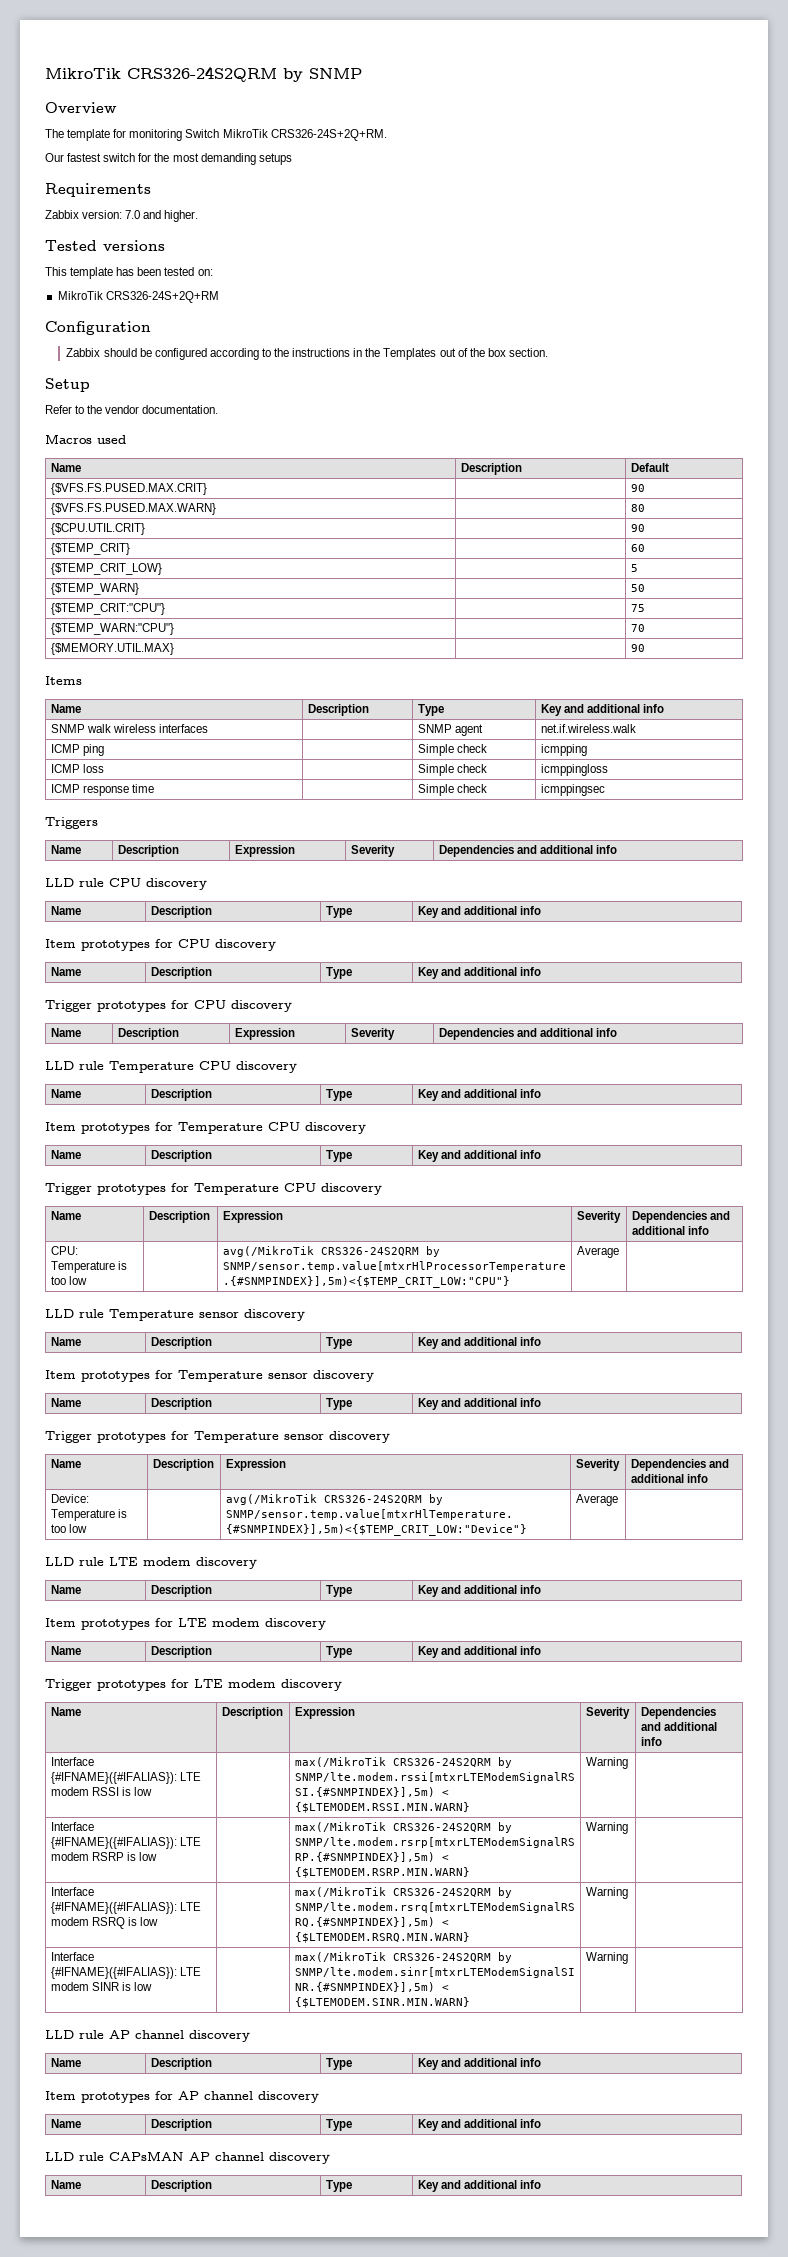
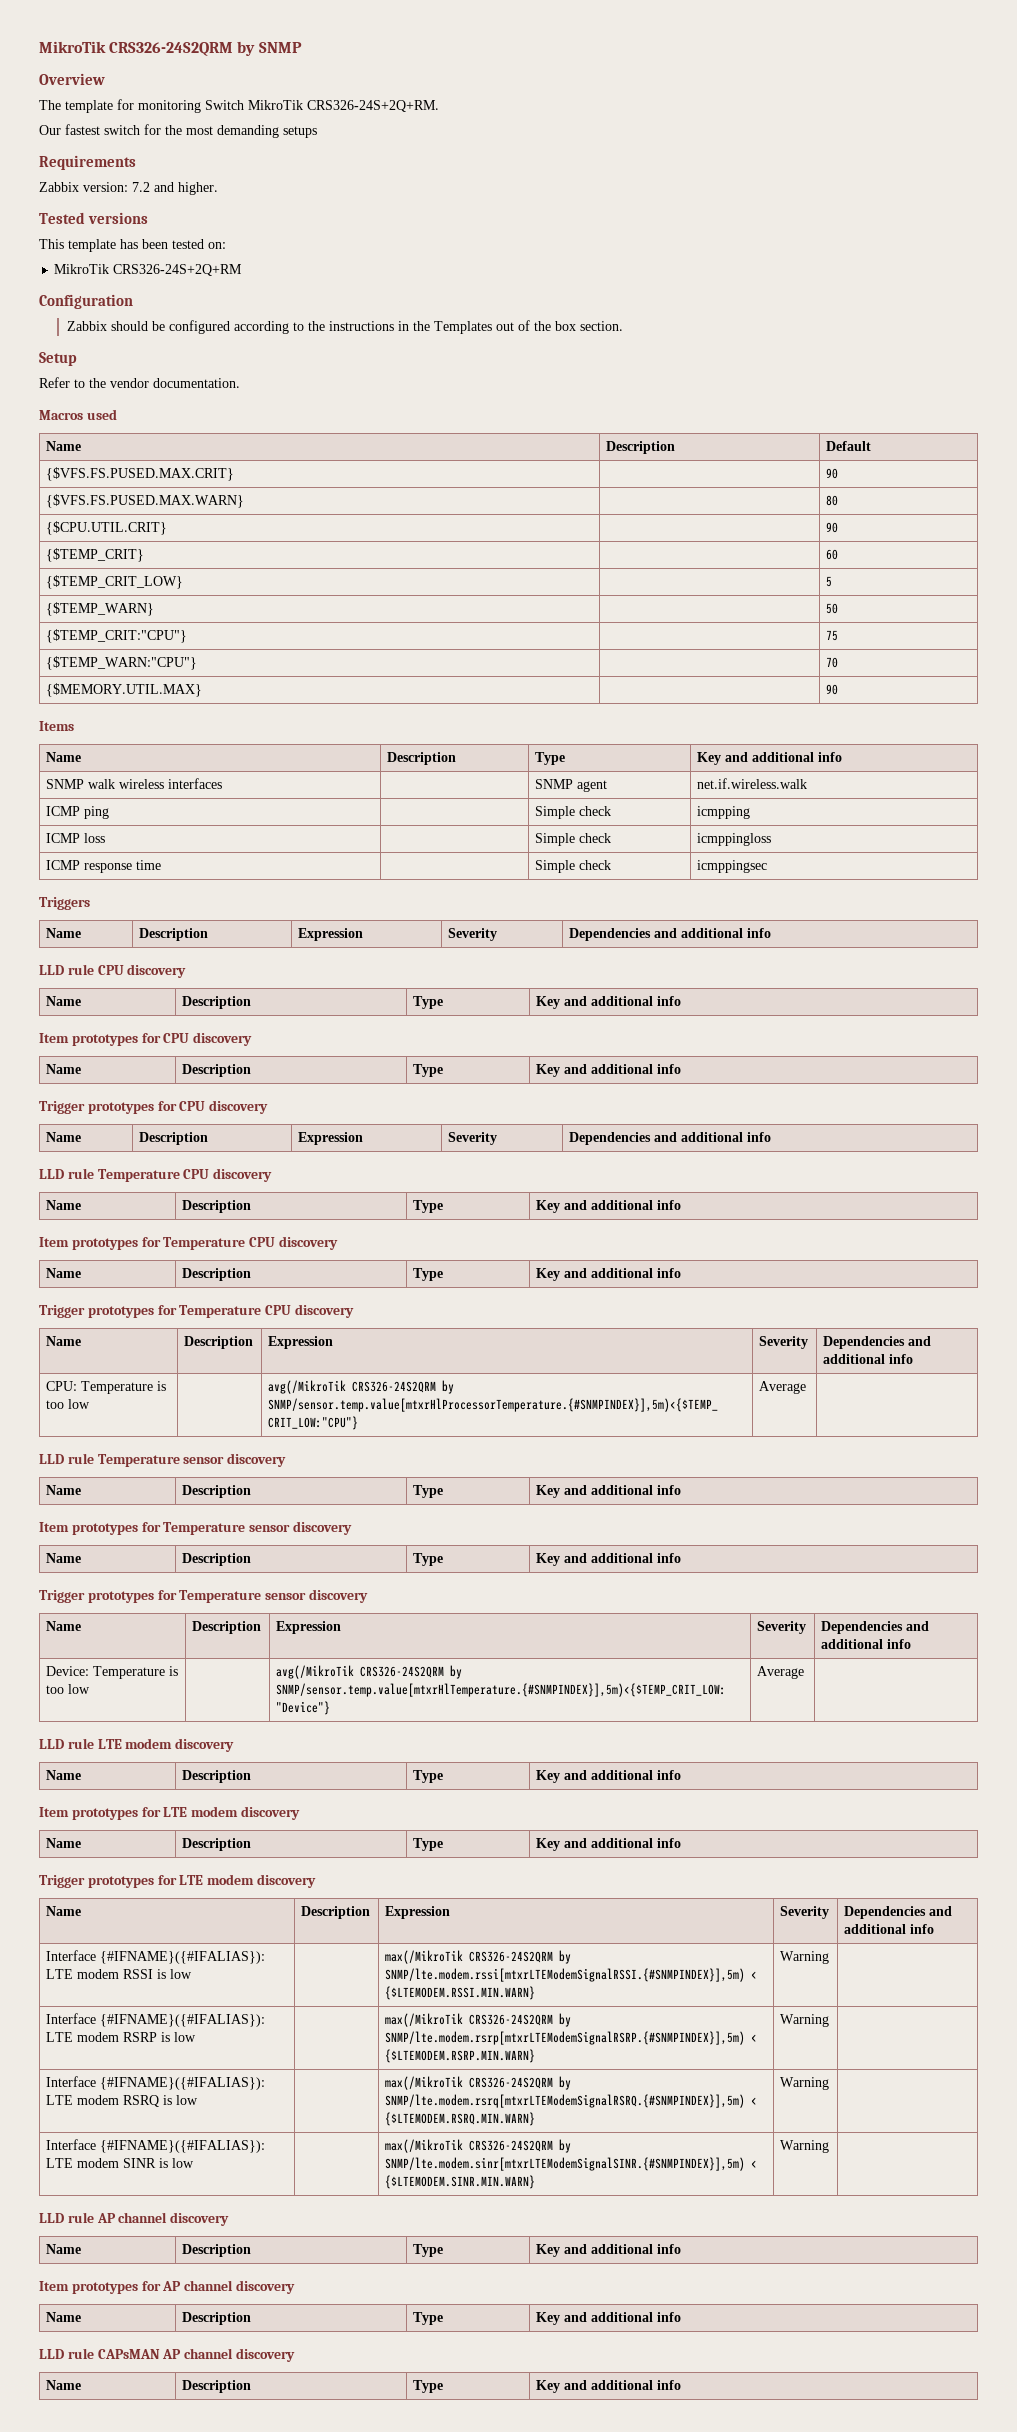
[125,210,141,219] 7.0 -> [132,182,150,192] 7.2

